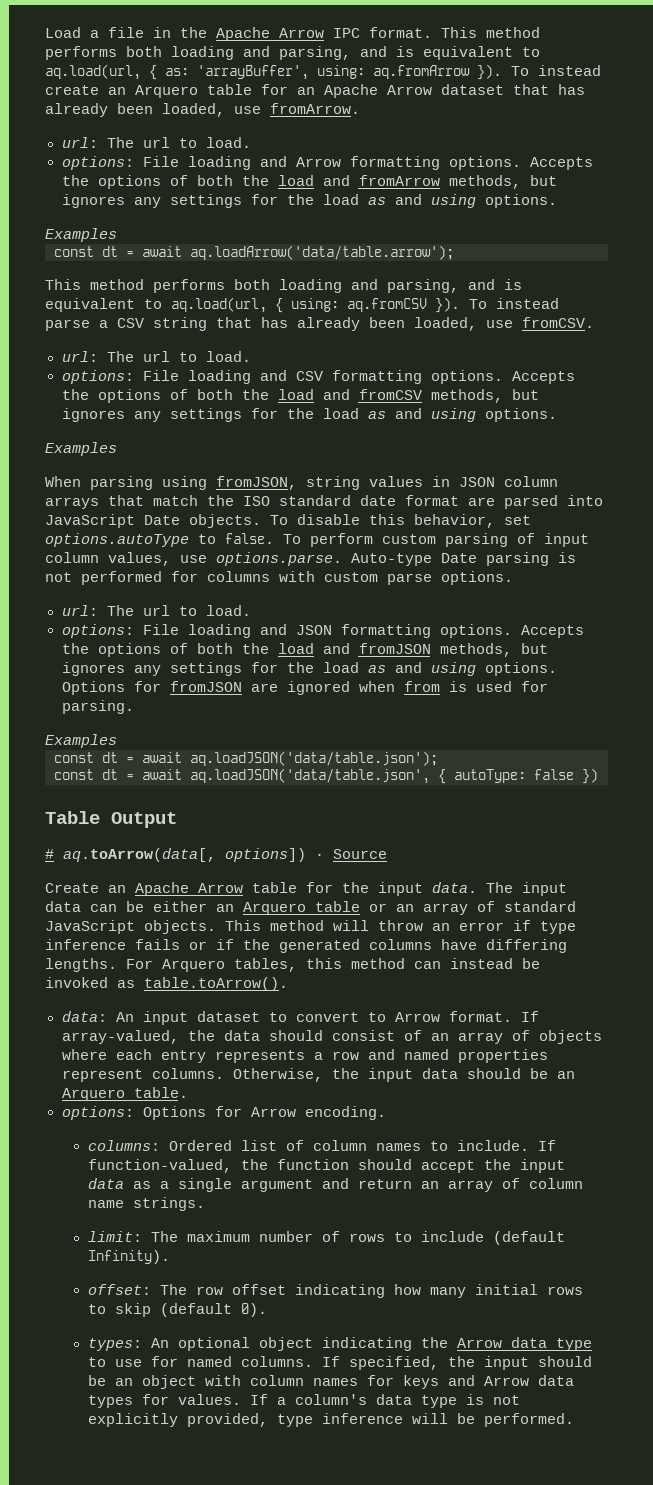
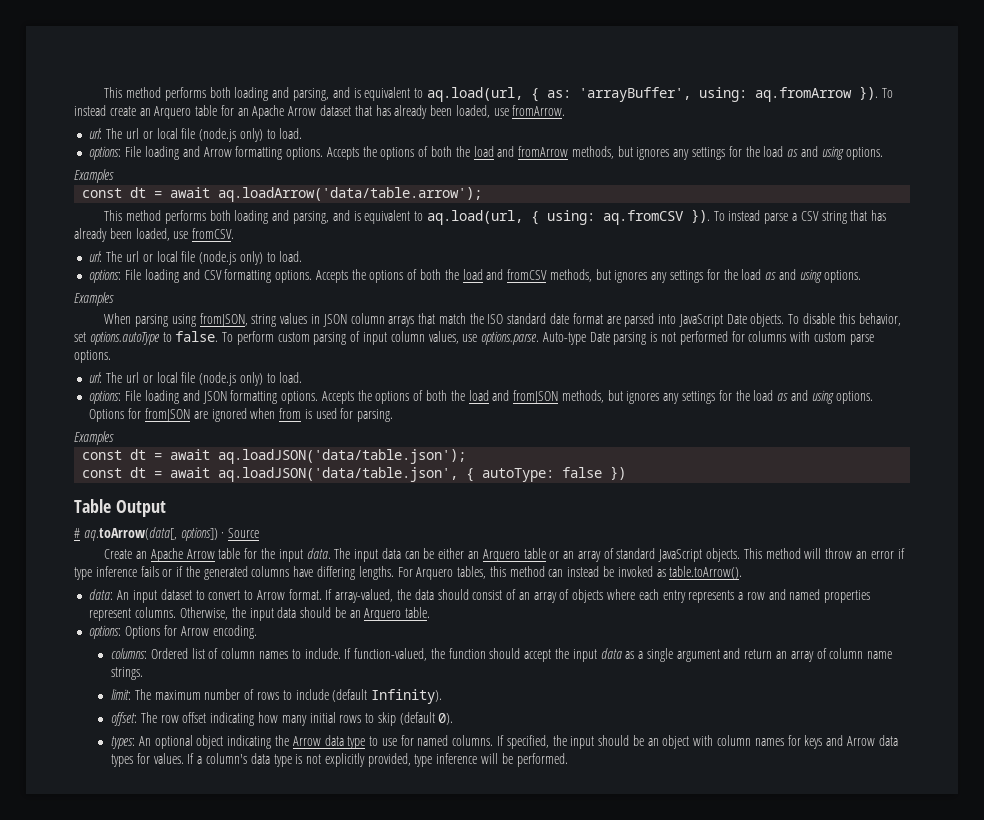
[45,27,432,41] Load a file in the Apache Arrow IPC format. -> (104, 92) none
(170, 142) none -> [142,128,263,142] or local file (node.js only)
(170, 356) none -> [142,251,263,265] or local file (node.js only)
(170, 610) none -> [142,372,263,386] or local file (node.js only)

